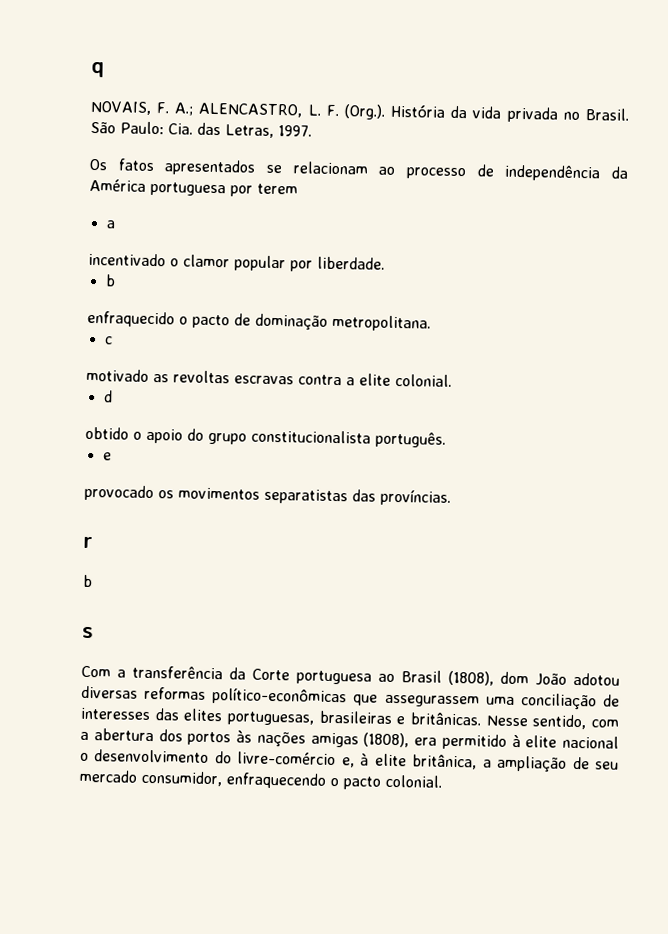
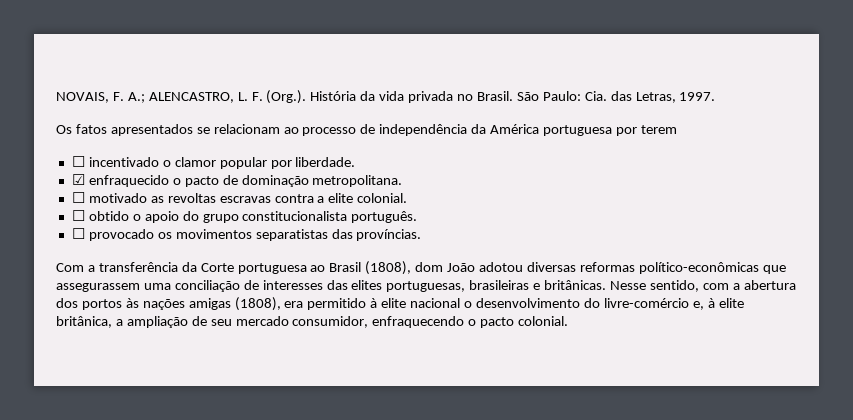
[91,61,105,78] q // -> (56, 97) none
[105,220,116,229] a // -> [71,156,85,167] ☐
[104,274,116,287] b // -> [71,174,85,185] ☑
[103,336,113,345] c // -> [71,192,85,203] ☐
[103,390,113,403] d // -> [71,210,85,221] ☐
[102,452,112,461] e // -> [71,228,85,239] ☐
[83,536,93,549] [82,574,93,588] [82,626,94,639] // r // b // s -> (422, 235) none

